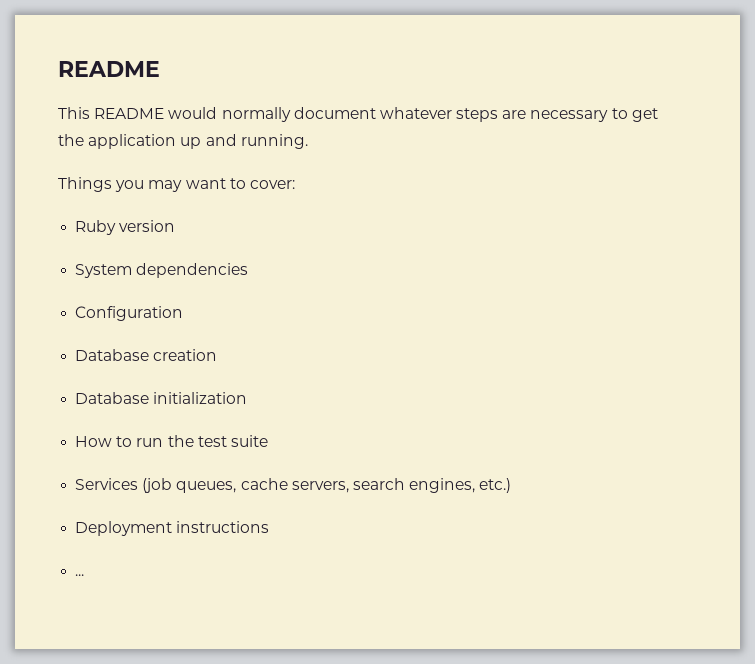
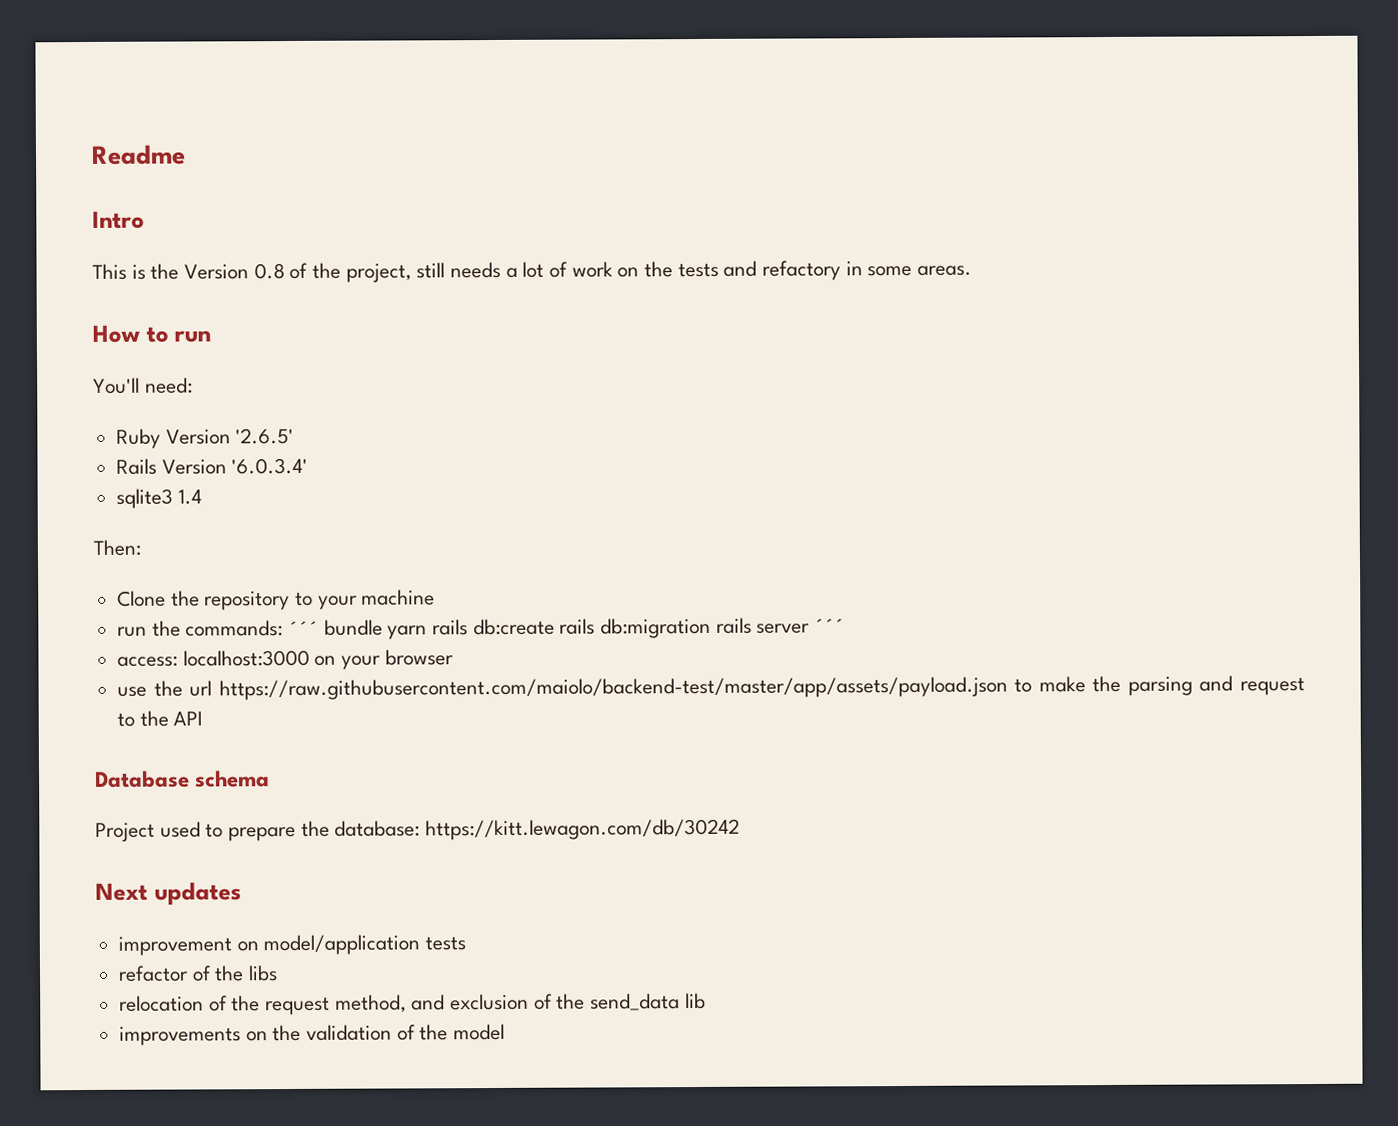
[58,61,160,77] README -> [91,144,186,165] [92,210,145,229] Readme // Intro
[94,107,658,122] [58,134,308,149] [58,177,295,192] [75,220,176,235] [75,263,249,278] [75,306,184,321] [75,349,218,361] [75,392,248,404] [75,435,268,447] [75,478,512,493] [75,521,270,536] [75,574,85,576] README would normally document whatever steps are necessary to get the application up and running. // Things you may want to cover: // Ruby version // System dependencies // Configuration // Database creation // Database initialization // How to run the test suite // Services (job queues, cache servers, search engines, etc.) // Deployment instructions // ... -> [131,260,973,283] [92,324,212,343] [93,377,193,394] [116,427,295,449] [116,457,309,475] [116,488,202,509] [93,539,141,556] [117,589,436,611] [117,617,846,640] [117,649,454,670] [117,675,1306,701] [117,710,204,727] [95,770,271,788] [95,818,741,842] [95,882,242,906] [118,934,467,956] [118,965,279,982] [119,992,706,1016] [119,1023,506,1046] is the Version 0.8 of the project, still needs a lot of work on the tests and refactory in some areas. // How to run // You'll need: // Ruby Version '2.6.5' // Rails Version '6.0.3.4' // sqlite3 1.4 // Then: // Clone the repository to your machine // run the commands: ´´´ bundle yarn rails db:create rails db:migration rails server ´´´ // access: localhost:3000 on your browser // use the url https://raw.githubusercontent.com/maiolo/backend-test/master/app/assets/payload.json to make the parsing and request to the API // Database schema // Project used to prepare the database: https://kitt.lewagon.com/db/30242 // Next updates // improvement on model/application tests // refactor of the libs // relocation of the request method, and exclusion of the send_data lib // improvements on the validation of the model

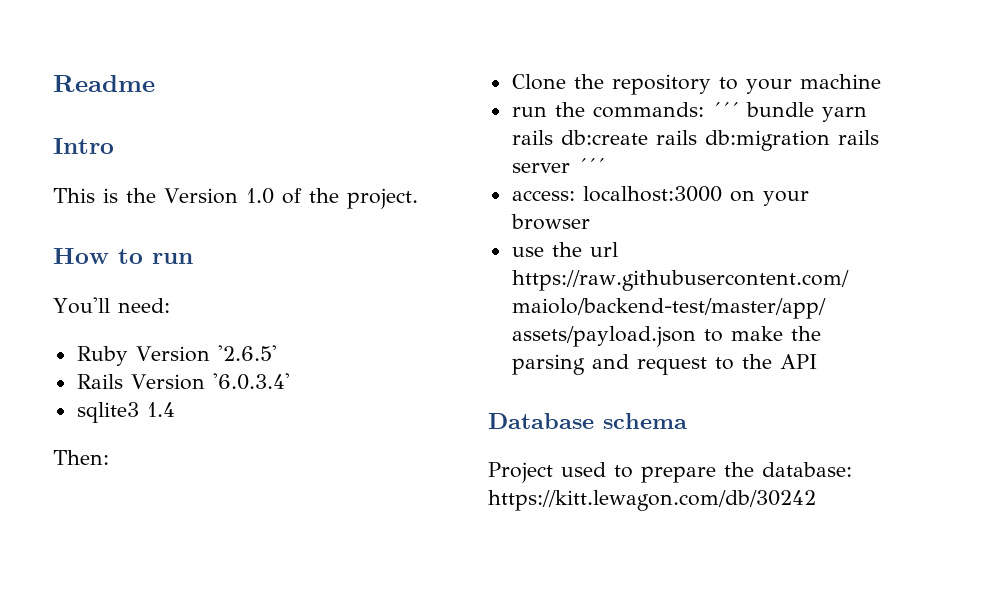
[253,260,973,283] 0.8 of the project, still needs a lot of work on the tests and refactory in some areas. -> [245,188,418,209] 1.0 of the project.
[95,882,242,906] [118,934,467,956] [118,965,279,982] [119,992,706,1016] [119,1023,506,1046] // Next updates // improvement on model/application tests // refactor of the libs // relocation of the request method, and exclusion of the send_data lib // improvements on the validation of the model -> (816, 500) none

